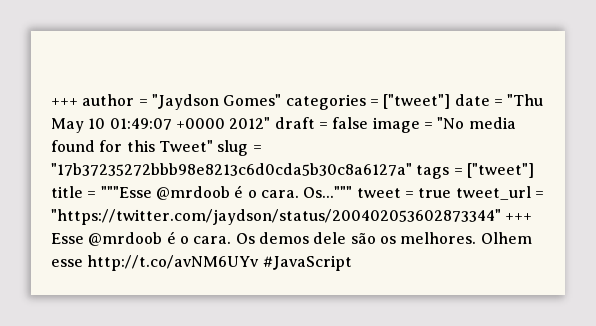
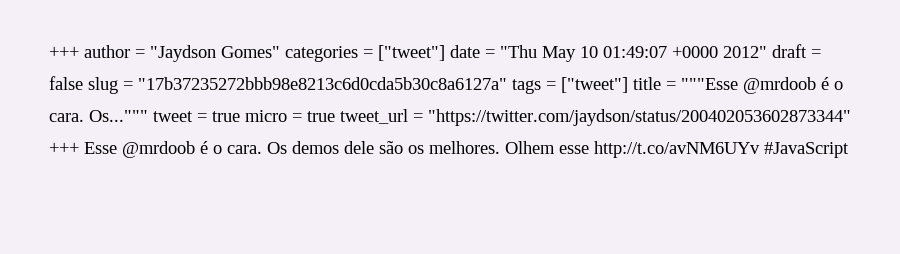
[372,117,516,133] [51,140,213,152] image = "No media found for this Tweet" -> (83, 83) none
(452, 193) none -> [245,110,335,122] micro = true

